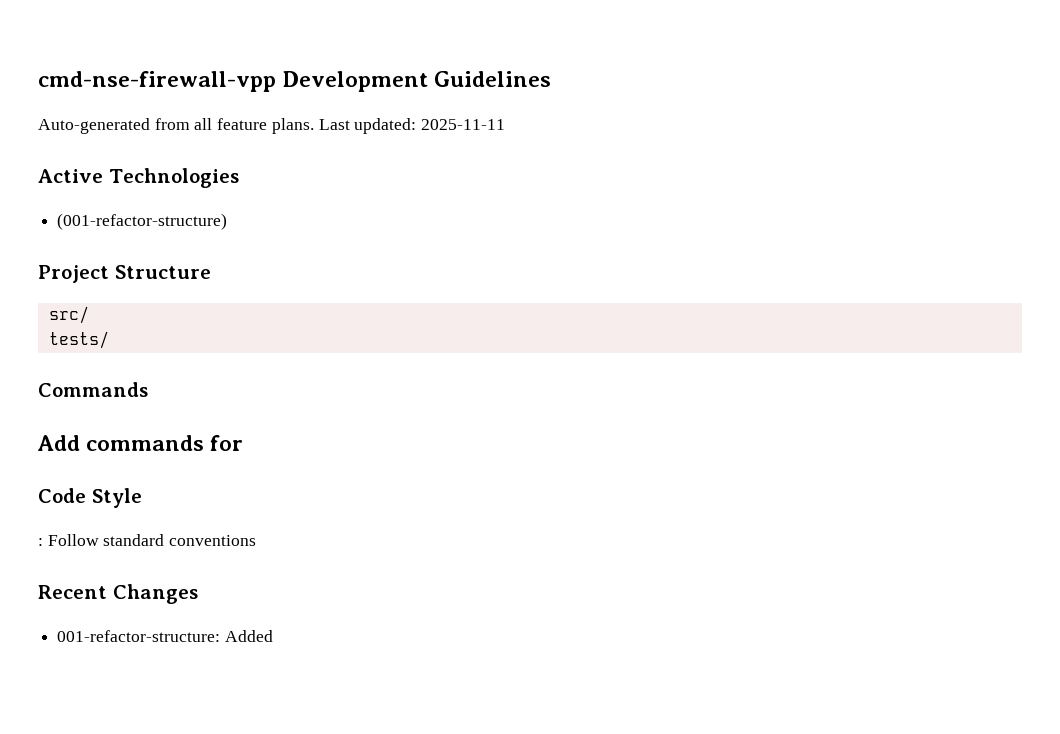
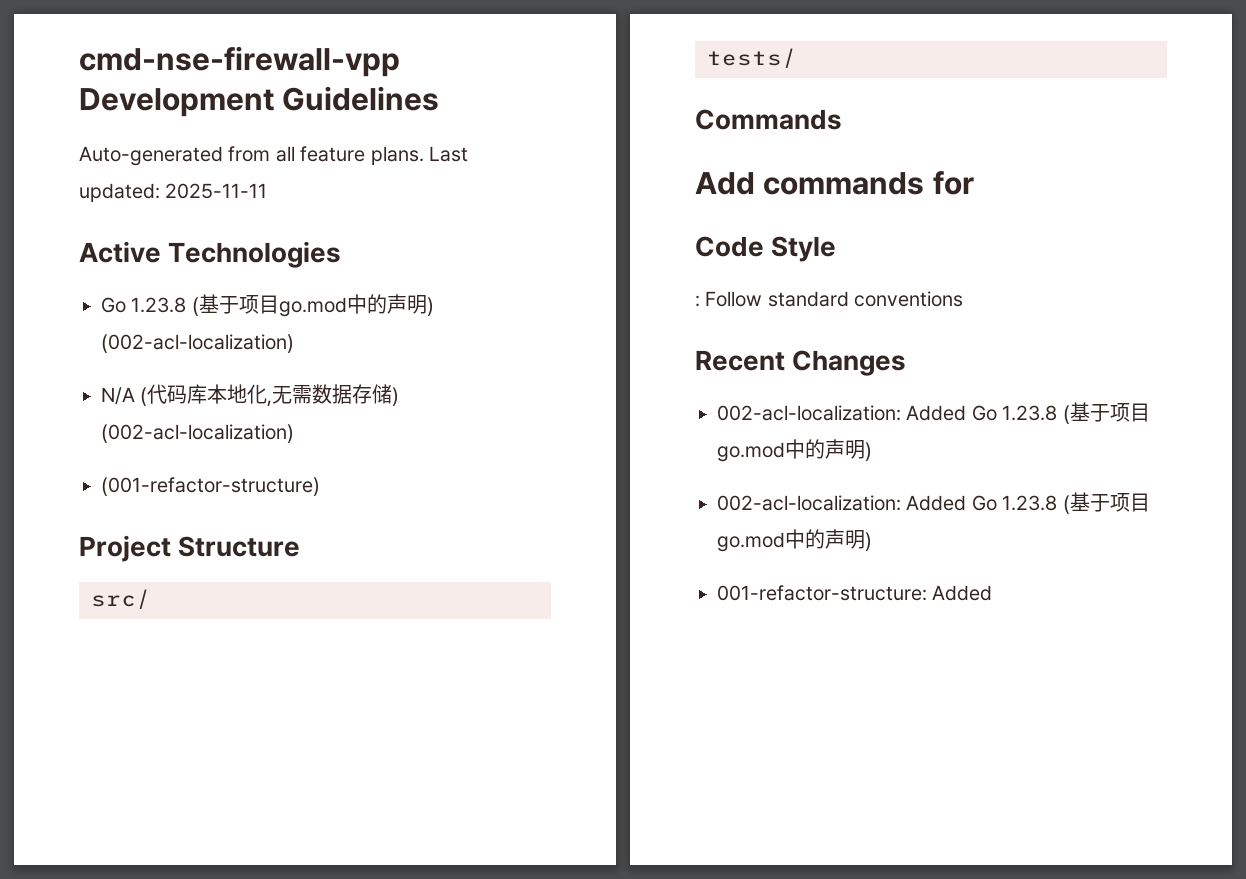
(239, 178) none -> [101,294,434,317] [101,334,294,353] [101,384,400,407] [101,424,294,443] // Go 1.23.8 (基于项目go.mod中的声明) (002-acl-localization) // N/A (代码库本地化,无需数据存储) (002-acl-localization)
(198, 594) none -> [717,402,1150,424] [717,439,872,462] [717,492,1150,514] [717,529,872,552] // 002-acl-localization: Added Go 1.23.8 (基于项目go.mod中的声明) // 002-acl-localization: Added Go 1.23.8 (基于项目go.mod中的声明)

